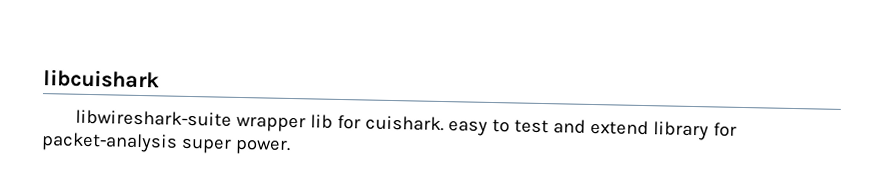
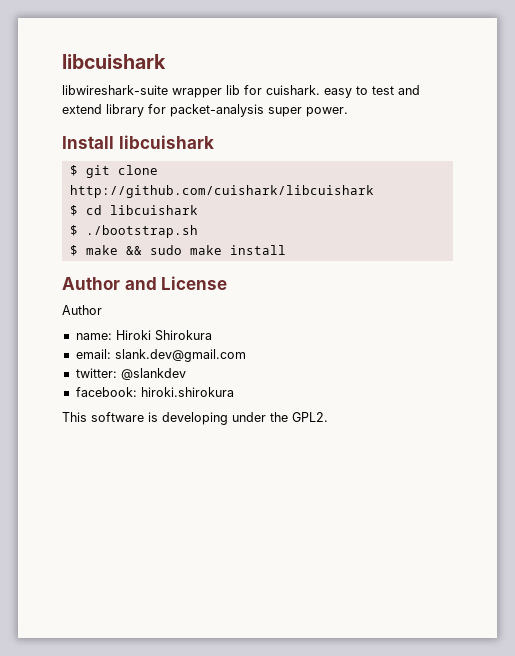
(291, 146) none -> [62,135,214,149] [69,165,158,178] [69,185,374,198] [69,205,198,216] [69,225,198,238] [69,245,286,256] [62,276,228,290] [62,305,102,315] [75,330,212,341] [75,349,246,362] [75,368,186,380] [75,387,234,397] [62,412,328,425] // Install libcuishark // $ git clone http://github.com/cuishark/libcuishark // $ cd libcuishark // $ ./bootstrap.sh // $ make && sudo make install // Author and License // Author // name: Hiroki Shirokura // email: slank.dev@gmail.com // twitter: @slankdev // facebook: hiroki.shirokura // This software is developing under the GPL2.

